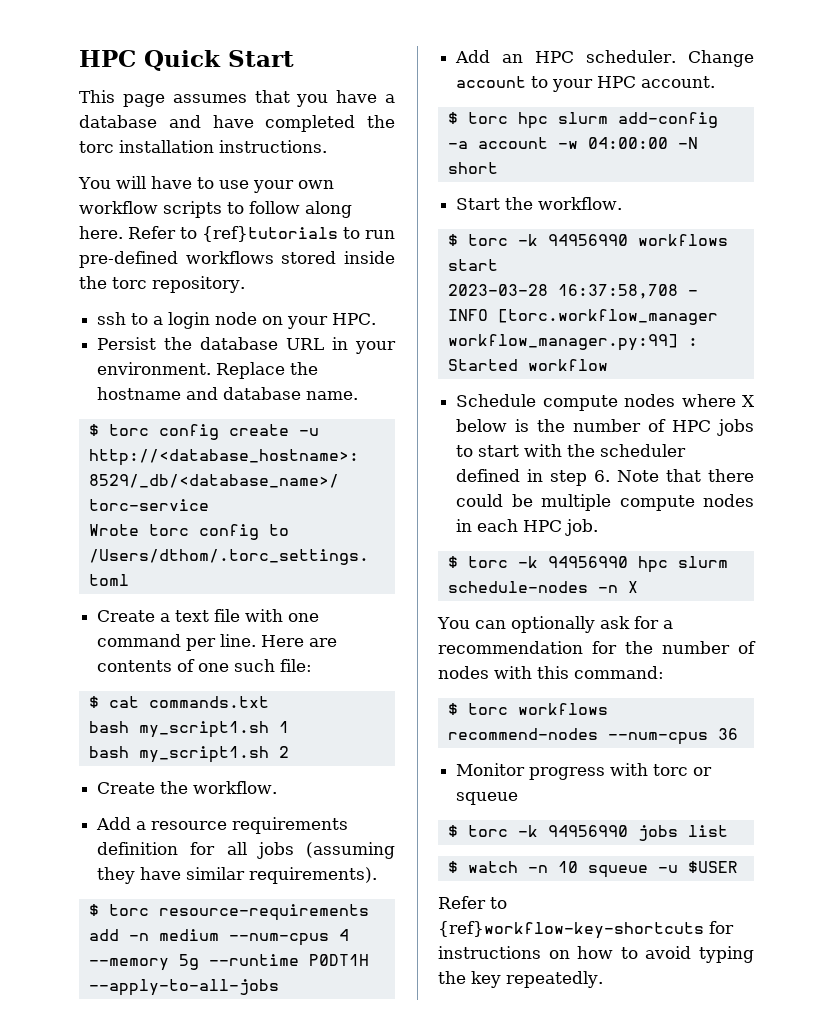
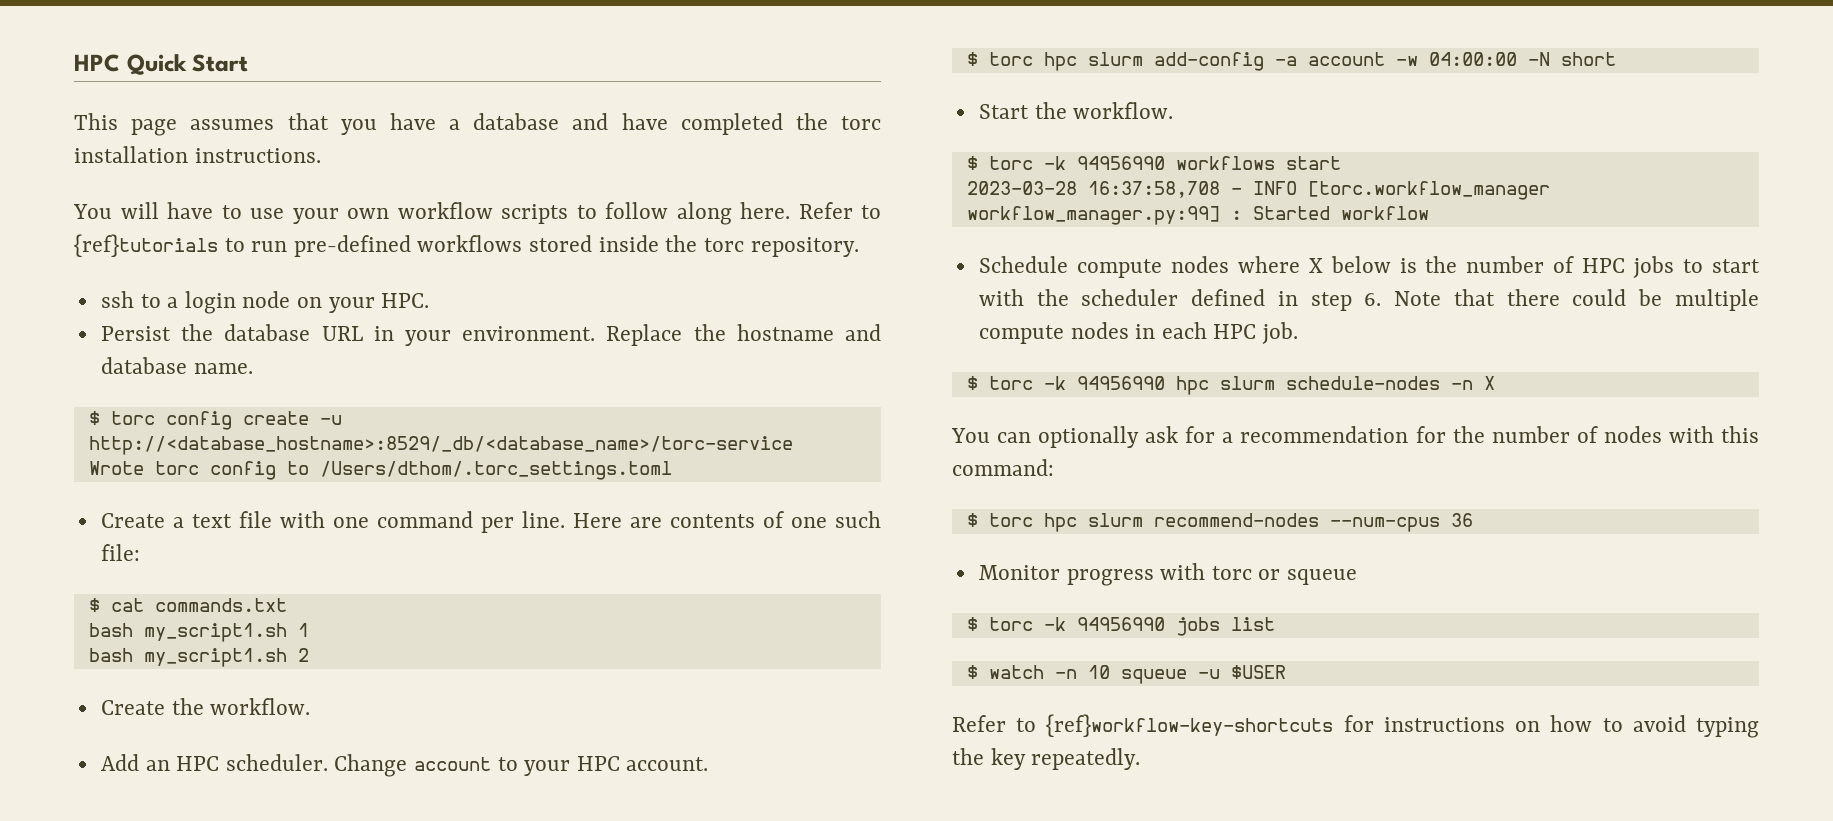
[96,817,349,834] [97,842,395,859] [97,867,378,884] [88,904,369,921] [88,929,349,946] [88,954,369,971] [88,979,279,996] // Add a resource requirements definition for all jobs (assuming they have similar requirements). // $ torc resource-requirements add -n medium --num-cpus 4 --memory 5g --runtime P0DT1H --apply-to-all-jobs -> (311, 706) none
[517,703,608,715] workflows -> [1043,513,1143,532] hpc slurm

